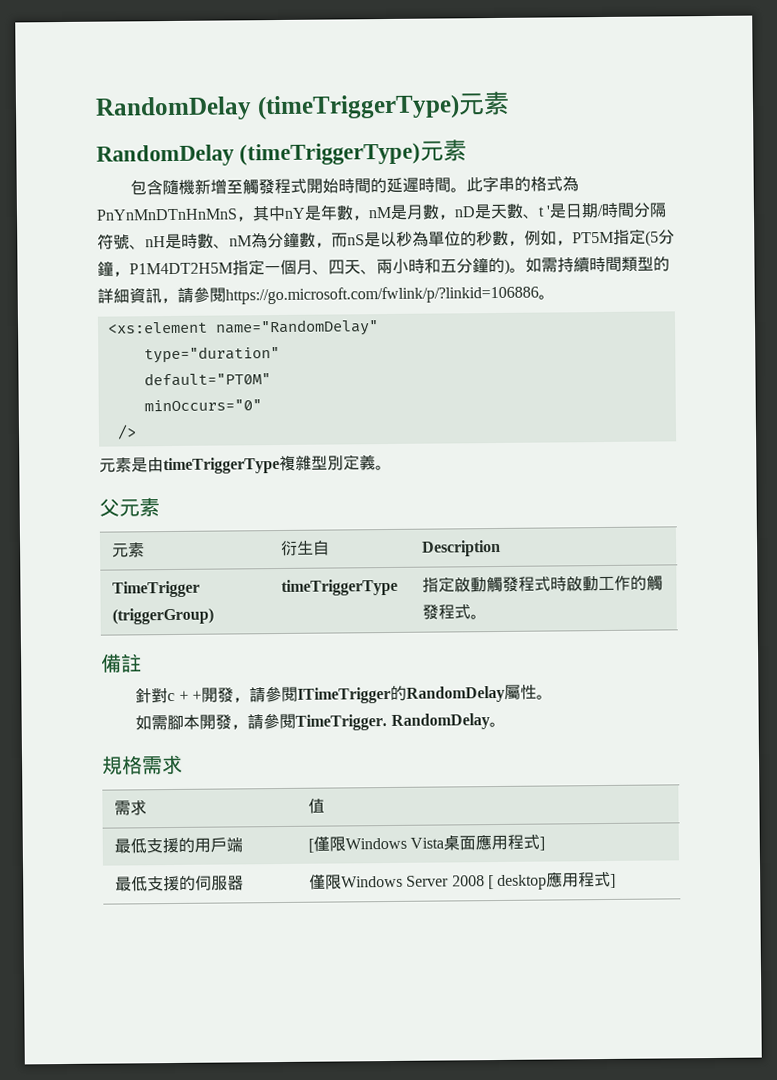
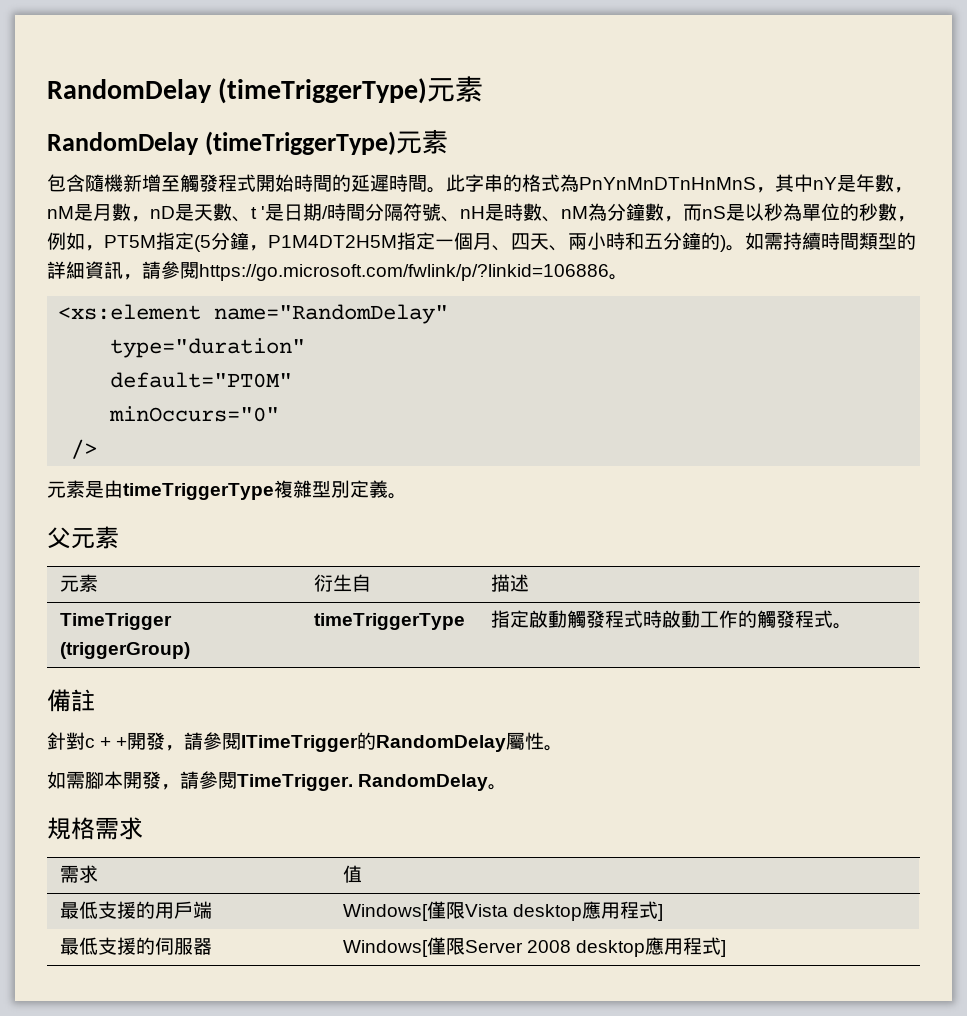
[421,539,501,557] Description -> [490,574,529,592] 描述
[307,835,477,853] [僅限Windows Vista桌面 -> [342,901,582,921] Windows[僅限Vista desktop
[308,874,403,890] 僅限Windows -> [342,937,465,957] Windows[僅限
[487,875,494,890] [ -> (571, 946) none

